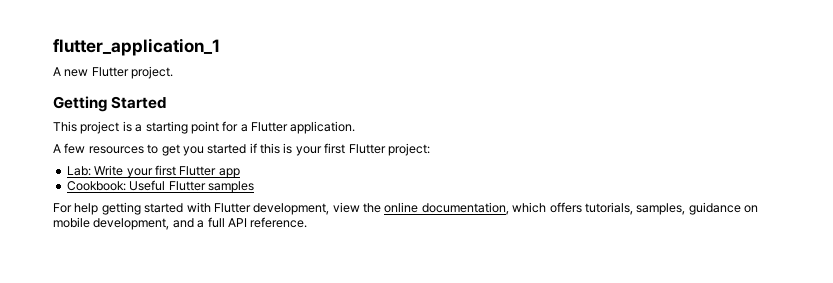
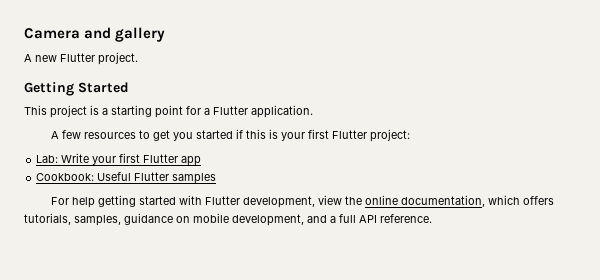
[53,38,220,56] flutter_application_1 -> [24,27,166,42] Camera and gallery

